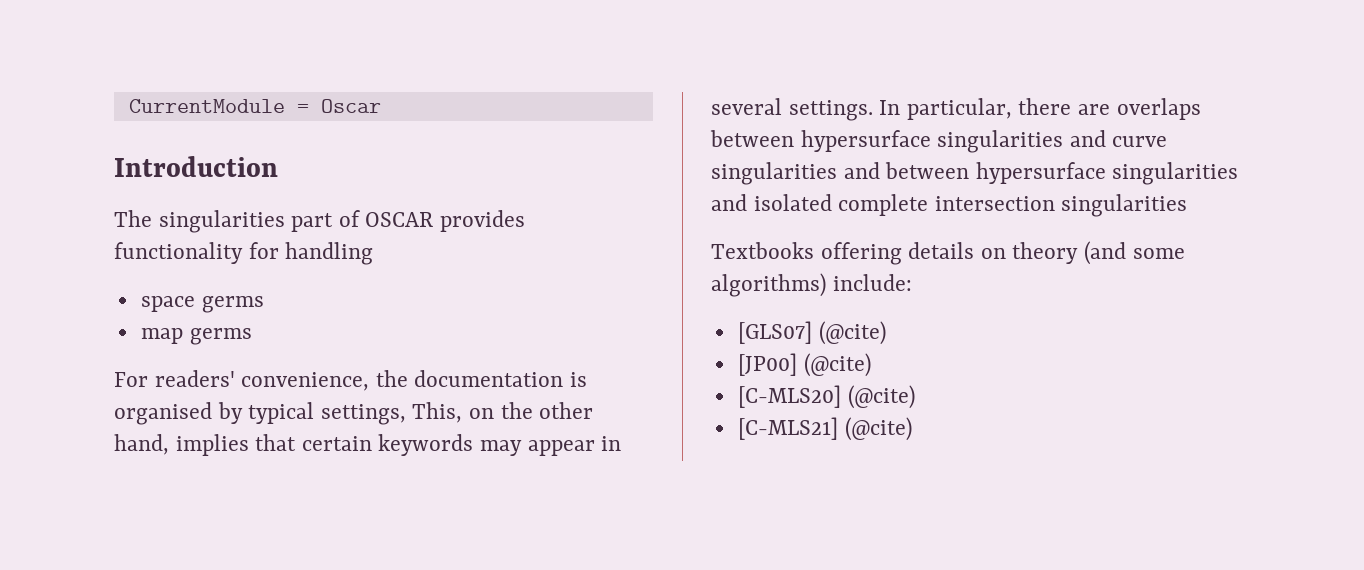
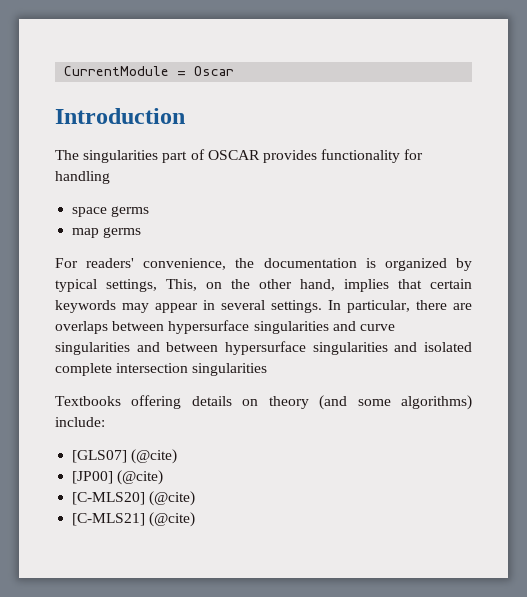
[114,402,212,425] organised -> [384,258,447,271] organized

